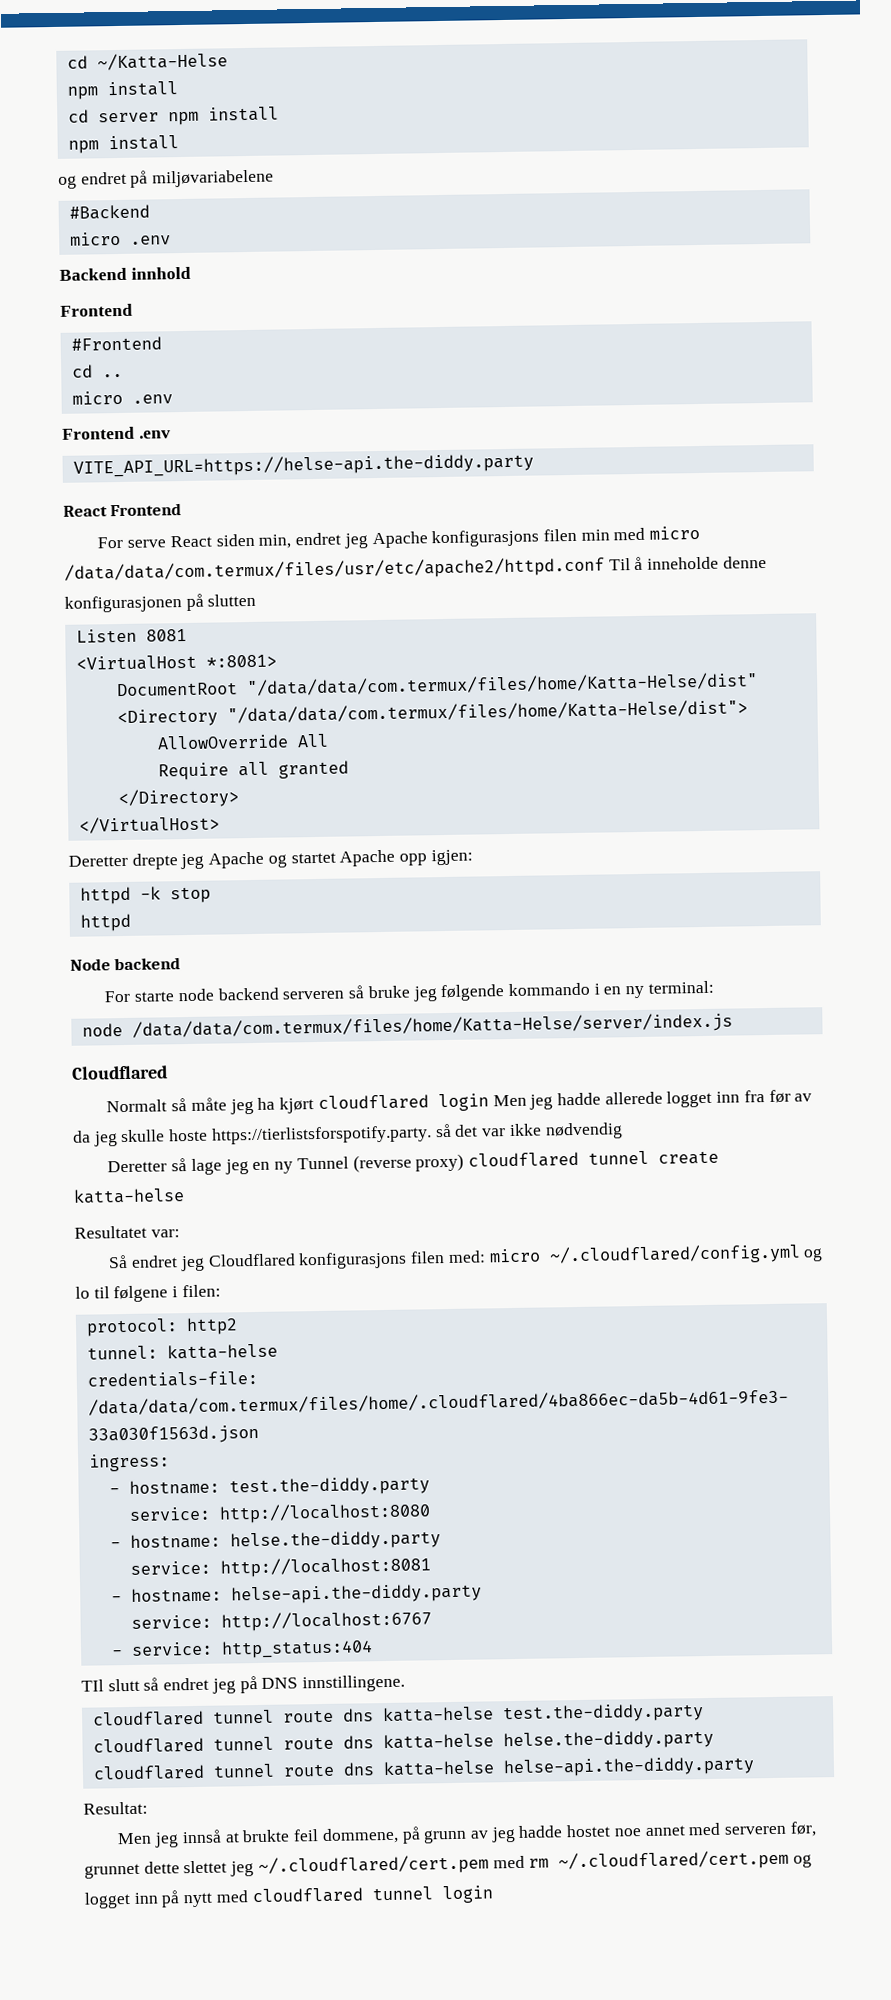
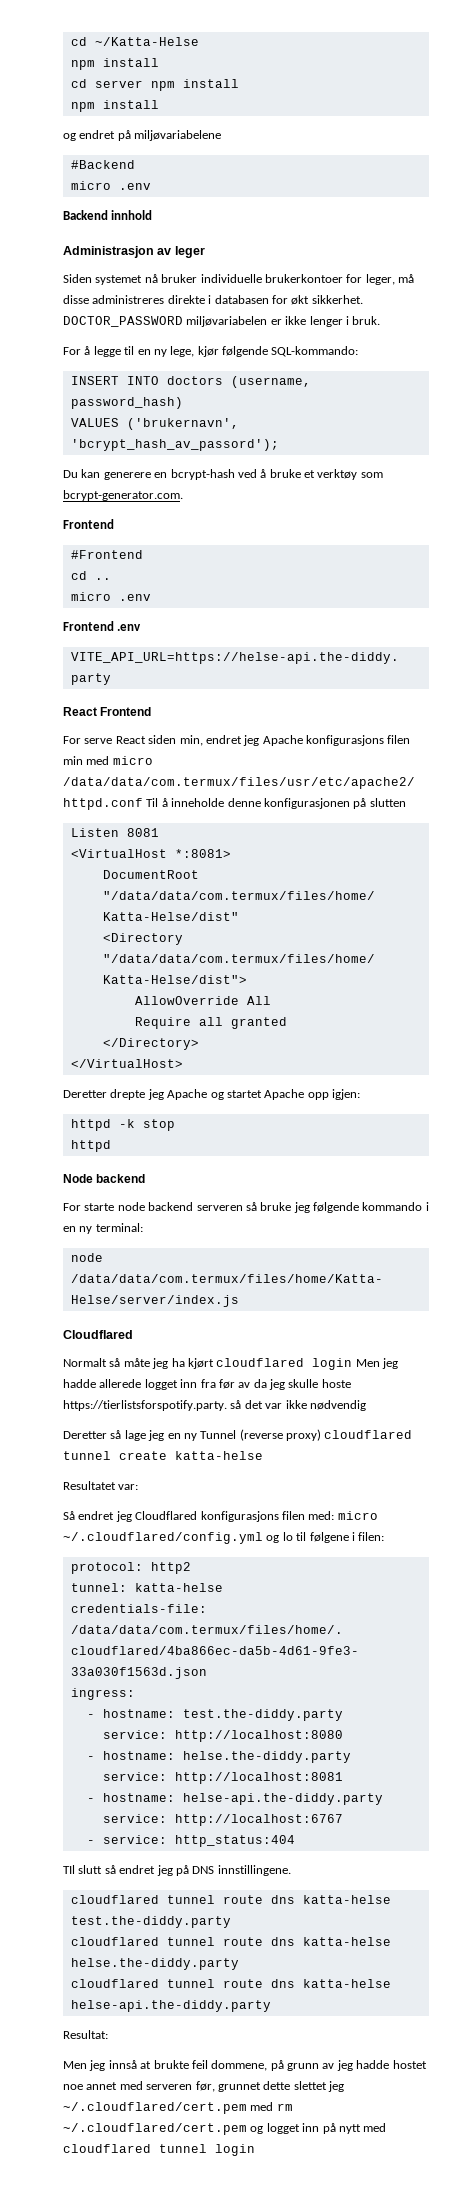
(191, 273) none -> [63,246,205,258] [63,274,414,285] [63,295,363,305] [63,316,381,327] [63,346,359,357] [70,376,311,388] [70,397,183,409] [70,418,239,430] [70,439,279,451] [63,469,383,480] [63,490,183,501] // Administrasjon av leger // Siden systemet nå bruker individuelle brukerkontoer for leger, må disse administreres direkte i databasen for økt sikkerhet. DOCTOR_PASSWORD miljøvariabelen er ikke lenger i bruk. // For å legge til en ny lege, kjør følgende SQL-kommando: // INSERT INTO doctors (username, password_hash) // VALUES ('brukernavn', 'bcrypt_hash_av_passord'); // Du kan generere en bcrypt-hash ved å bruke et verktøy som bcrypt-generator.com.

